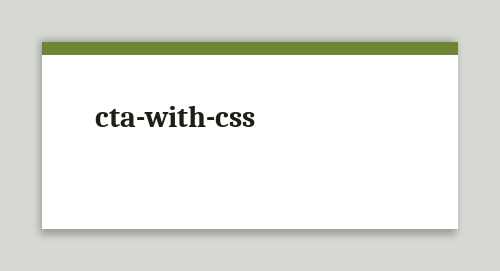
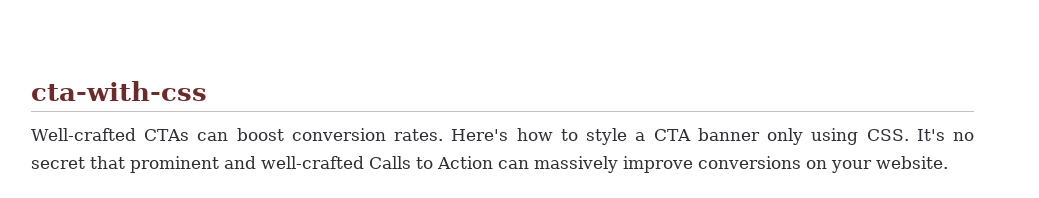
(255, 116) none -> [31,128,975,145] [31,156,948,173] // Well-crafted CTAs can boost conversion rates. Here's how to style a CTA banner only using CSS. It's no secret that prominent and well-crafted Calls to Action can massively improve conversions on your website.

